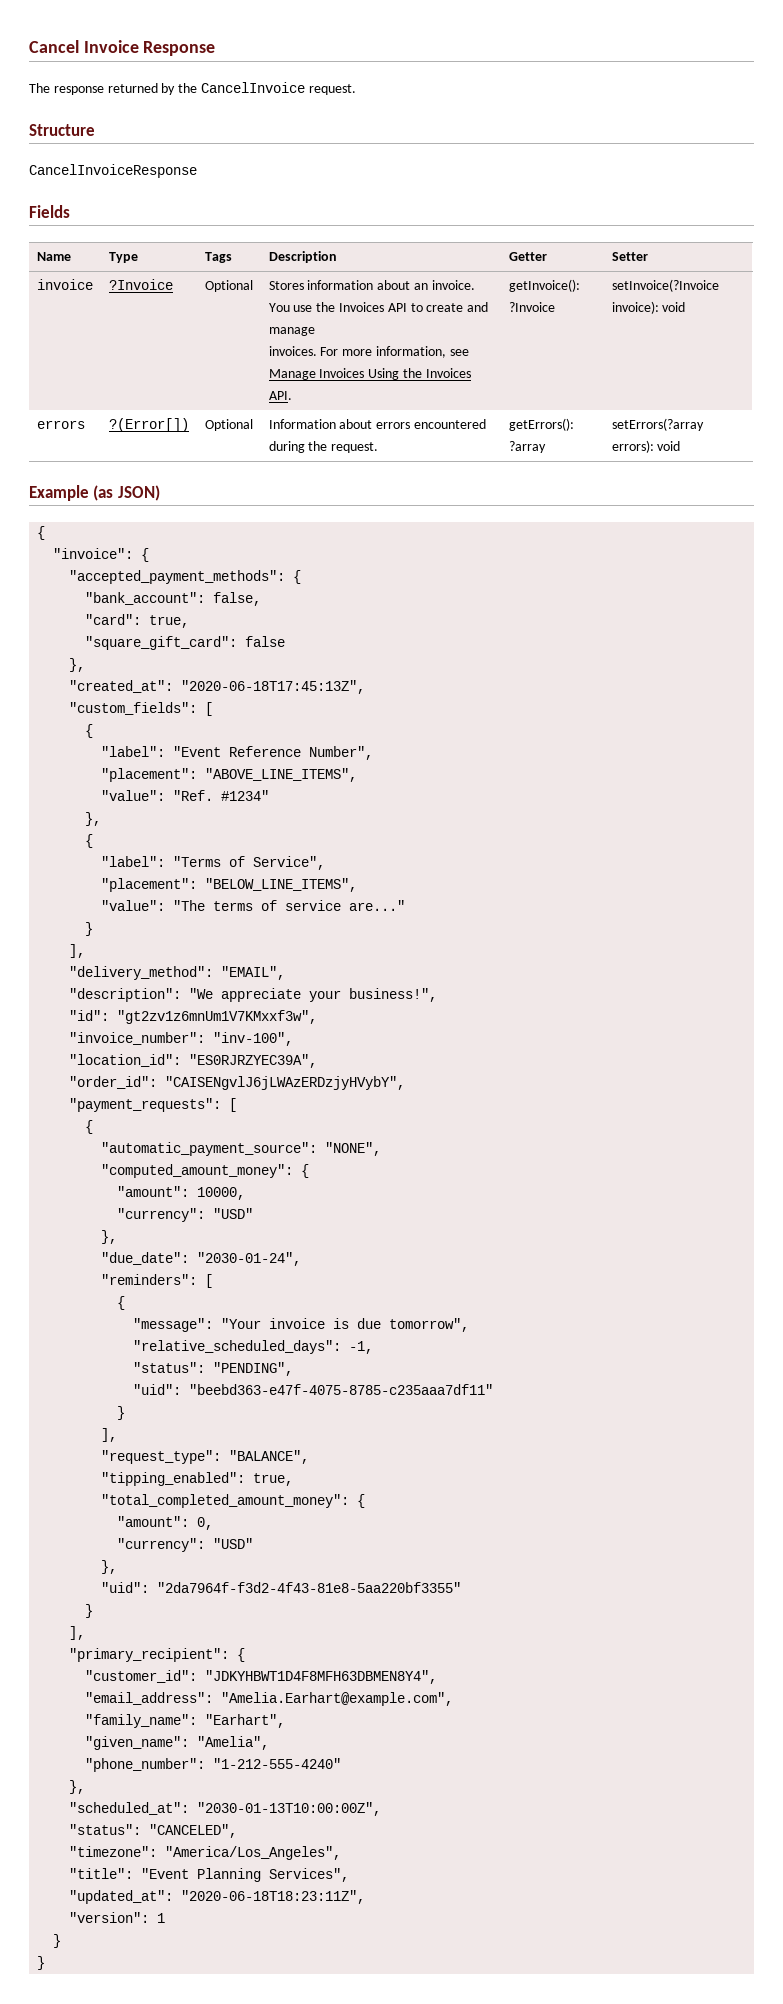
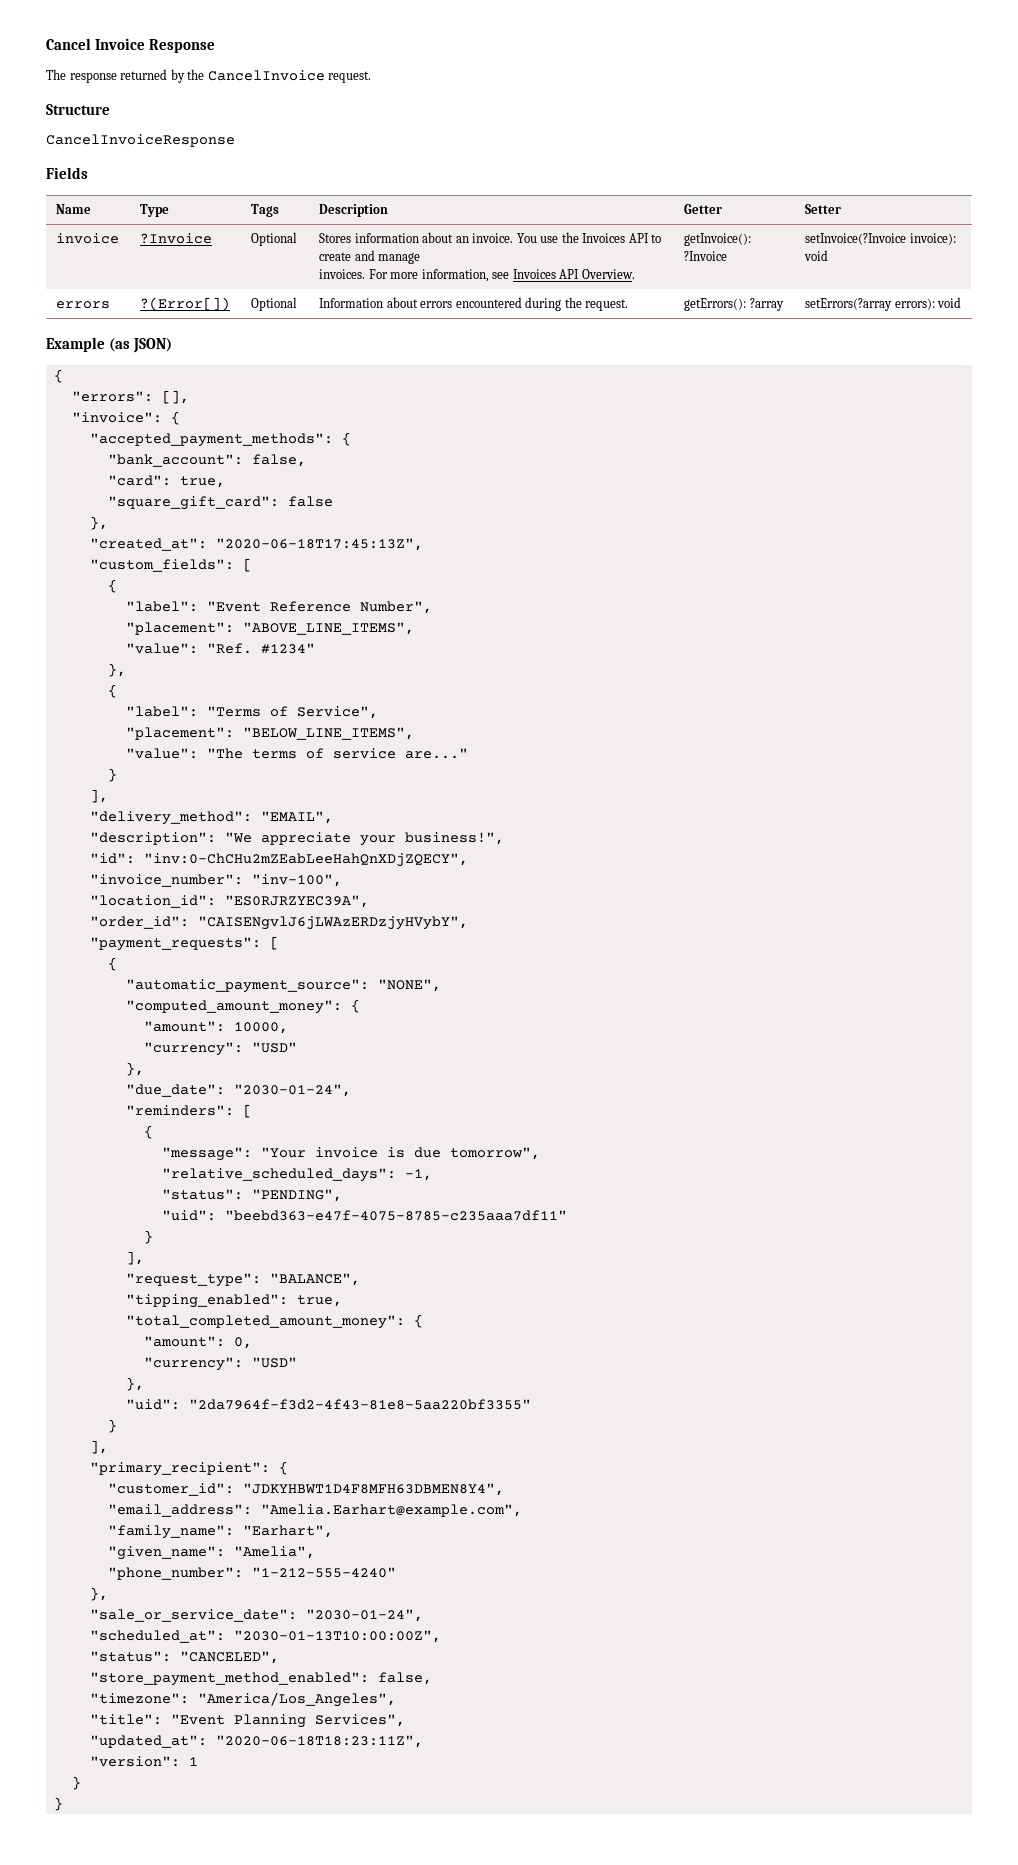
[268,368,471,380] [268,391,292,400] Manage Invoices Using the Invoices API. -> [512,269,635,279] Invoices API Overview.
(46, 533) none -> [71,390,189,404] // "errors": [],
[117,1010,318,1024] "gt2zv1z6mnUm1V7KMxxf3w", -> [143,853,468,867] "inv:0-ChCHu2mZEabLeeHahQnXDjZQECY",
(86, 1787) none -> [89,1609,423,1622] // "sale_or_service_date": "2030-01-24",
(238, 1831) none -> [89,1672,432,1686] // "store_payment_method_enabled": false,

